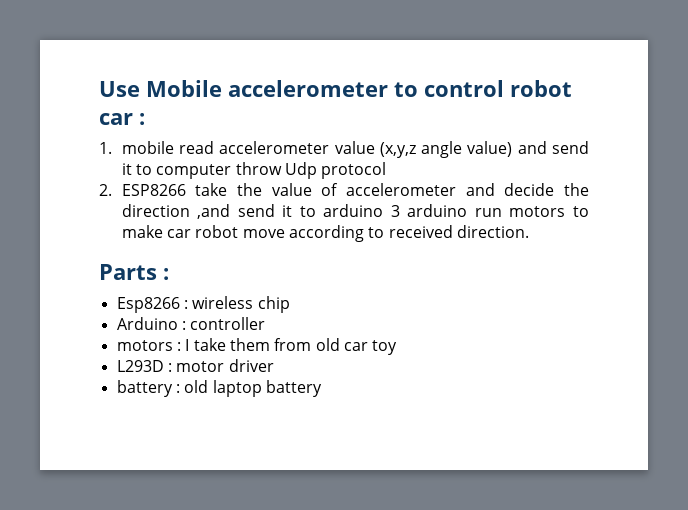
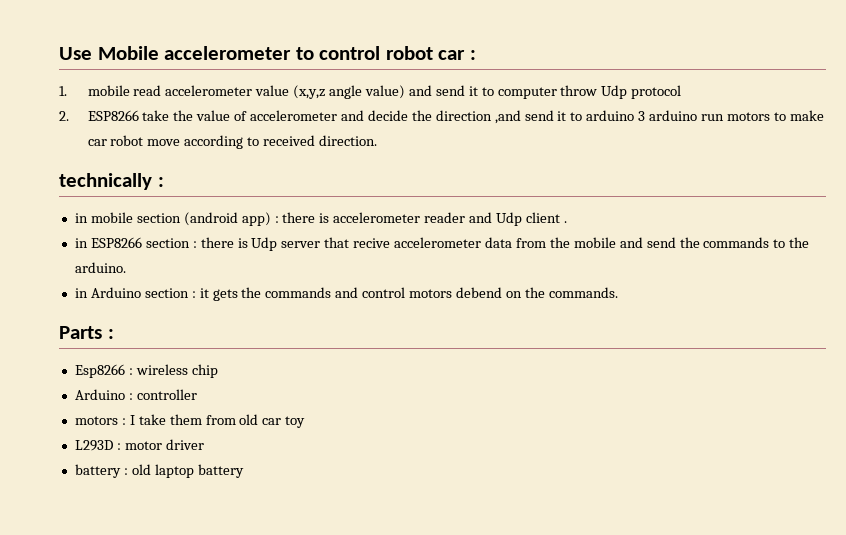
(529, 231) none -> [59,173,164,190] [74,212,567,226] [74,237,810,251] [74,262,126,273] [74,287,618,301] // technically : // in mobile section (android app) : there is accelerometer reader and Udp client . // in ESP8266 section : there is Udp server that recive accelerometer data from the mobile and send the commands to the arduino. // in Arduino section : it gets the commands and control motors debend on the commands.

